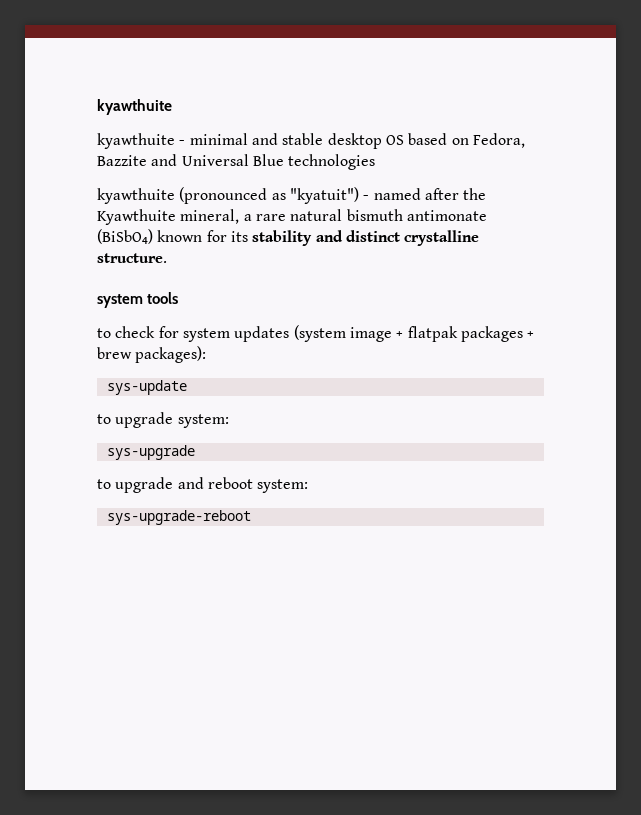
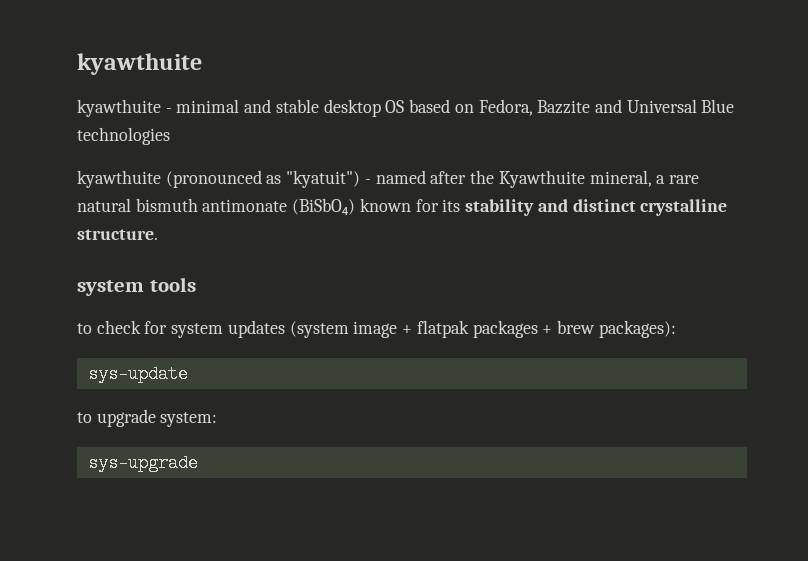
[97,477,309,493] [106,510,251,525] // to upgrade and reboot system: // sys-upgrade-reboot -> (198, 463) none

